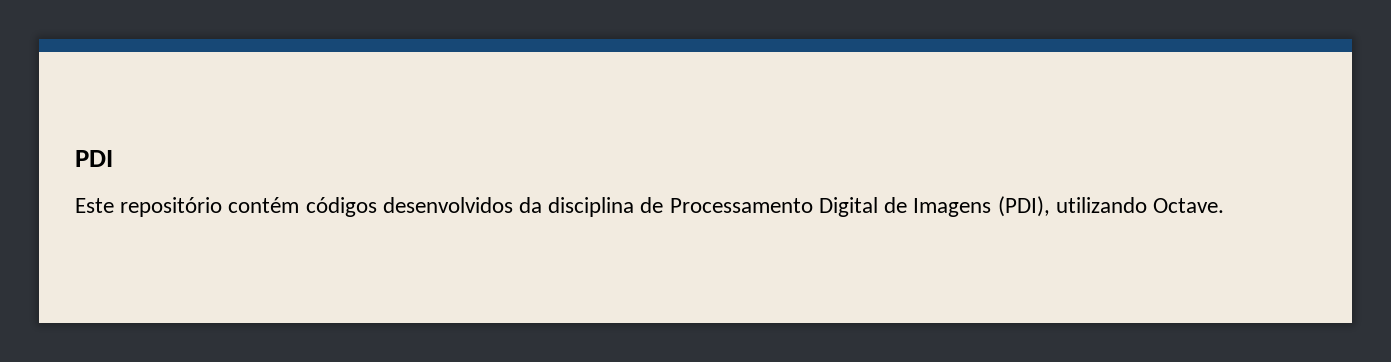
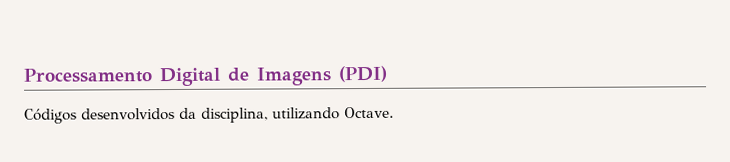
[75,150,113,167] [75,196,1050,217] PDI // Este repositório contém códigos desenvolvidos da disciplina de Processamento Digital de Imagens (PDI), -> [23,65,388,87] [24,107,268,124] Processamento Digital de Imagens (PDI) // Códigos desenvolvidos da disciplina,

